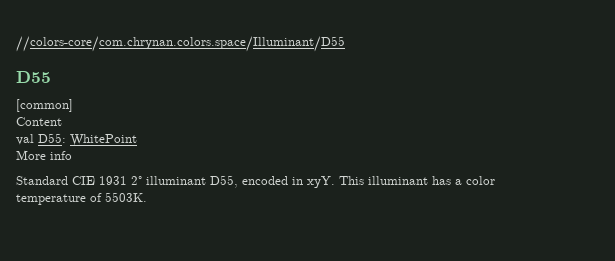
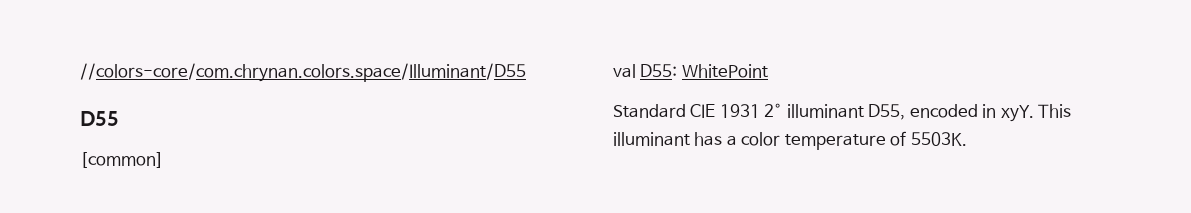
[16,117,62,126] // Content -> (164, 160) none
[16,150,72,160] // More info -> (768, 71) none

